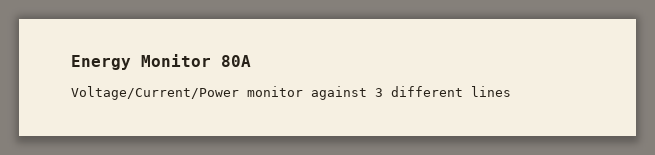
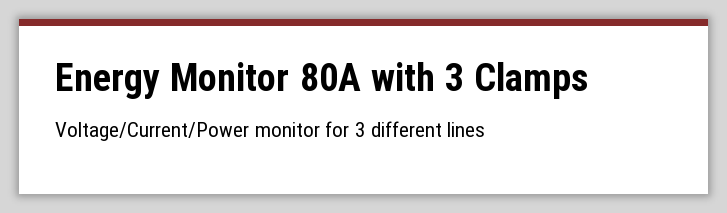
(251, 61) none -> [370,62,589,99] with 3 Clamps
[311,86,367,100] against -> [325,121,350,137] for

